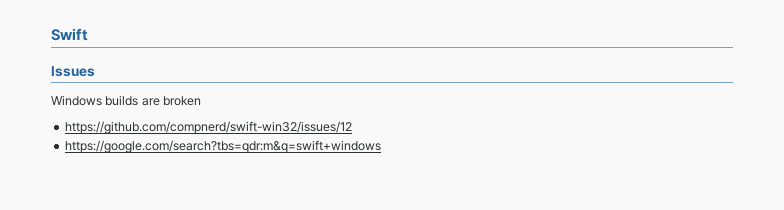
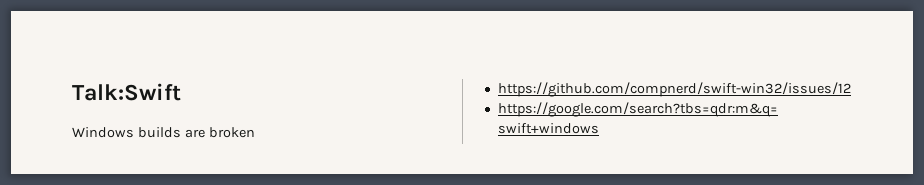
[51,28,88,41] [51,66,95,77] Swift // Issues -> [72,83,181,101] Talk:Swift

